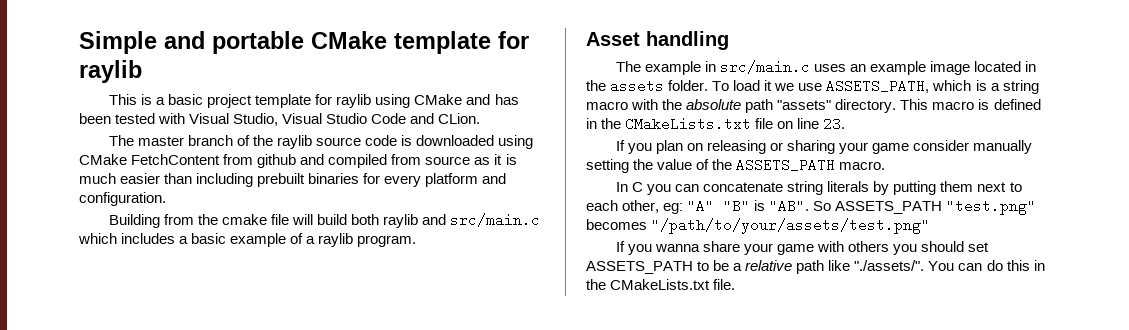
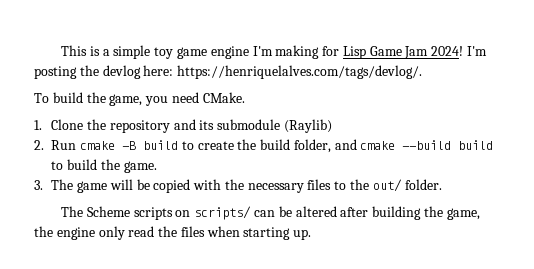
[79,31,529,54] [79,60,142,83] [108,94,519,108] [79,113,481,126] [108,135,534,149] [79,154,517,168] [79,173,507,187] [79,192,166,206] [108,213,541,228] [78,233,417,247] [586,31,729,50] [615,60,1037,75] [586,79,1039,94] [586,99,1041,113] [586,117,846,131] [615,140,1033,154] [586,158,886,173] [615,181,1022,195] [586,199,1037,215] [586,218,931,234] [615,241,990,255] [586,260,1045,274] [586,279,736,290] Simple and portable CMake template for raylib // This is a basic project template for raylib using CMake and has been tested with Visual Studio, Visual Studio Code and CLion. // The master branch of the raylib source code is downloaded using CMake FetchContent from github and compiled from source as it is much easier than including prebuilt binaries for every platform and configuration. // Building from the cmake file will build both raylib and src/main.c which includes a basic example of a raylib program. // Asset handling // The example in src/main.c uses an example image located in the assets folder. To load it we use ASSETS_PATH, which is a string macro with the absolute path "assets" directory. This macro is defined in the CMakeLists.txt file on line 23. // If you plan on releasing or sharing your game consider manually setting the value of the ASSETS_PATH macro. // In C you can concatenate string literals by putting them next to each other, eg: "A" "B" is "AB". So ASSETS_PATH "test.png" becomes "/path/to/your/assets/test.png" // If you wanna share your game with others you should set ASSETS_PATH to be a relative path like "./assets/". You can do this in the CMakeLists.txt file. -> [61,45,488,59] [34,65,423,79] [34,92,245,106] [34,119,332,133] [34,139,494,153] [51,159,157,173] [34,179,442,193] [61,206,480,220] [34,226,312,240] This is a simple toy game engine I'm making for Lisp Game Jam 2024! I'm posting the devlog here: https://henriquelalves.com/tags/devlog/. // To build the game, you need CMake. // 1. Clone the repository and its submodule (Raylib) // 2. Run cmake -B build to create the build folder, and cmake --build build to build the game. // 3. The game will be copied with the necessary files to the out/ folder. // The Scheme scripts on scripts/ can be altered after building the game, the engine only read the files when starting up.

